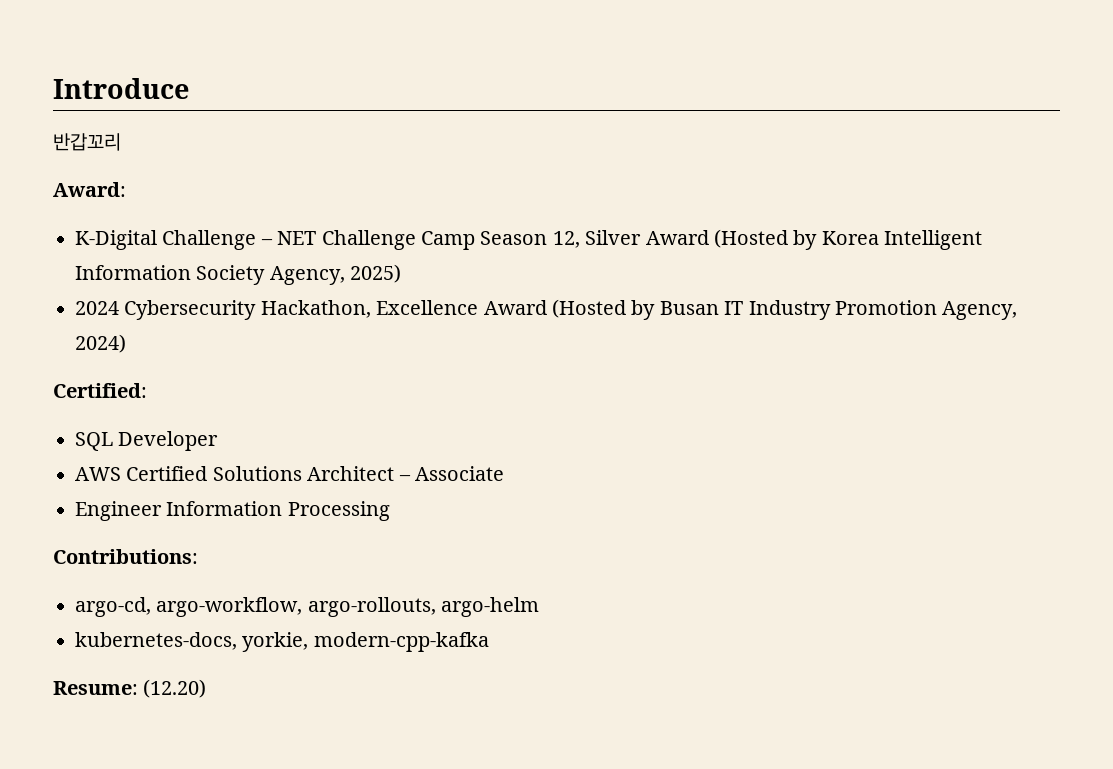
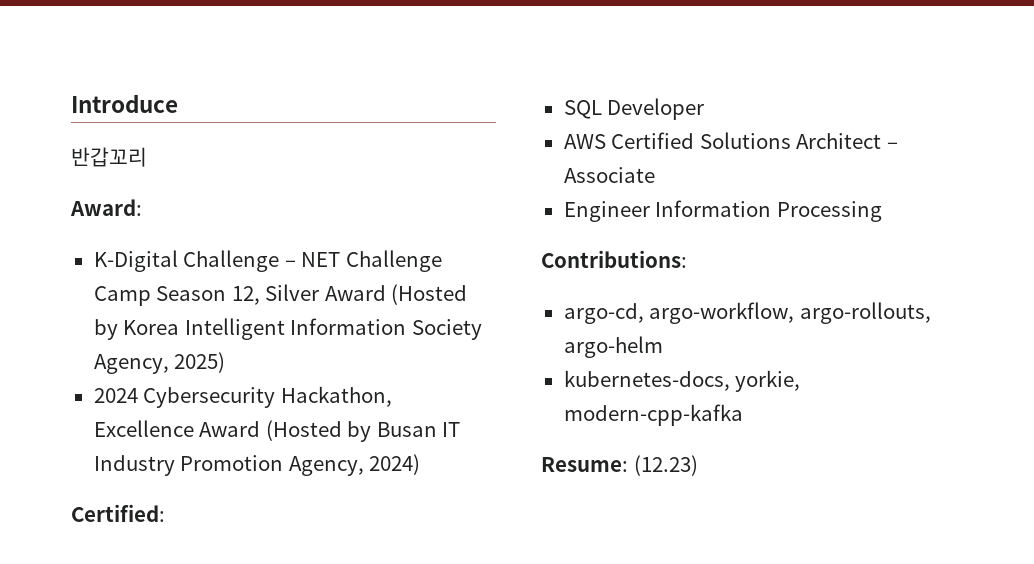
[143,679,207,698] (12.20) -> [633,455,698,476] (12.23)

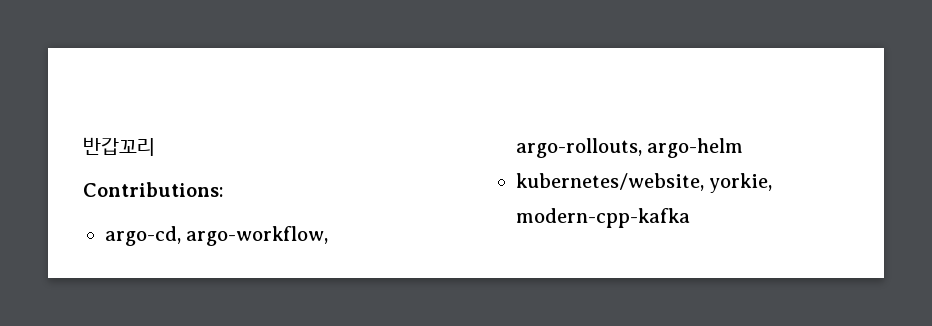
[71,94,178,113] Introduce // -> (83, 146) none
[70,199,142,216] [93,250,442,272] [93,284,468,306] [93,318,482,340] [93,352,226,374] [93,386,392,408] [93,420,461,442] [93,454,421,476] [71,504,165,522] [563,98,705,120] [563,132,898,149] [563,167,655,183] [563,200,882,222] // Award: // K-Digital Challenge – NET Challenge Camp Season 12, Silver Award (Hosted by Korea Intelligent Information Society Agency, 2025) // 2024 Cybersecurity Hackathon, Excellence Award (Hosted by Busan IT Industry Promotion Agency, 2024) // Certified: // SQL Developer // AWS Certified Solutions Architect – Associate // Engineer Information Processing -> (155, 146) none
[563,370,730,391] kubernetes-docs, -> [516,173,704,191] kubernetes/website,
[541,455,698,476] // Resume: (12.23) -> (690, 218) none

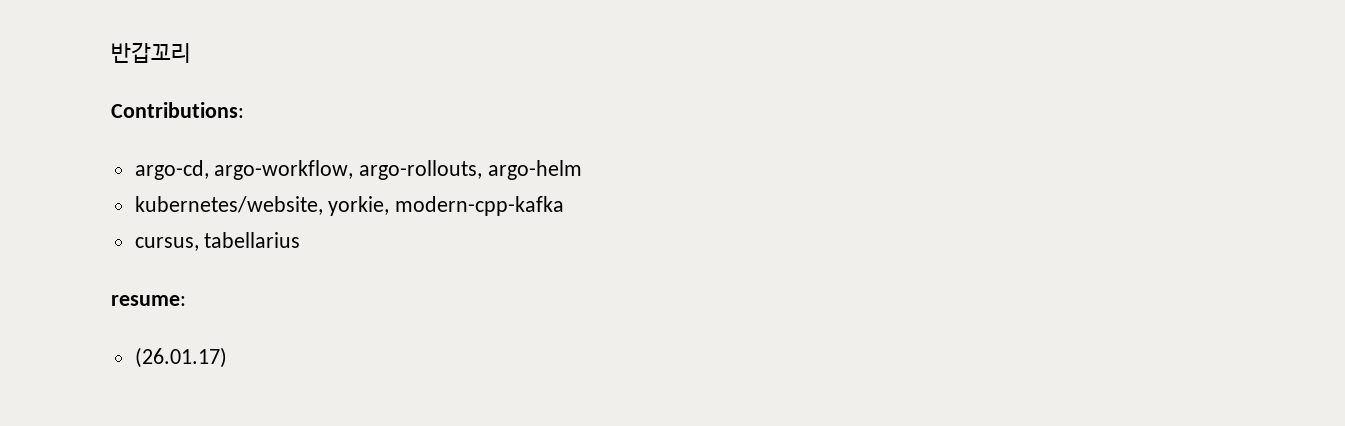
(690, 218) none -> [134,232,301,251] [111,295,186,306] [134,347,227,368] // cursus, tabellarius // resume: // (26.01.17)

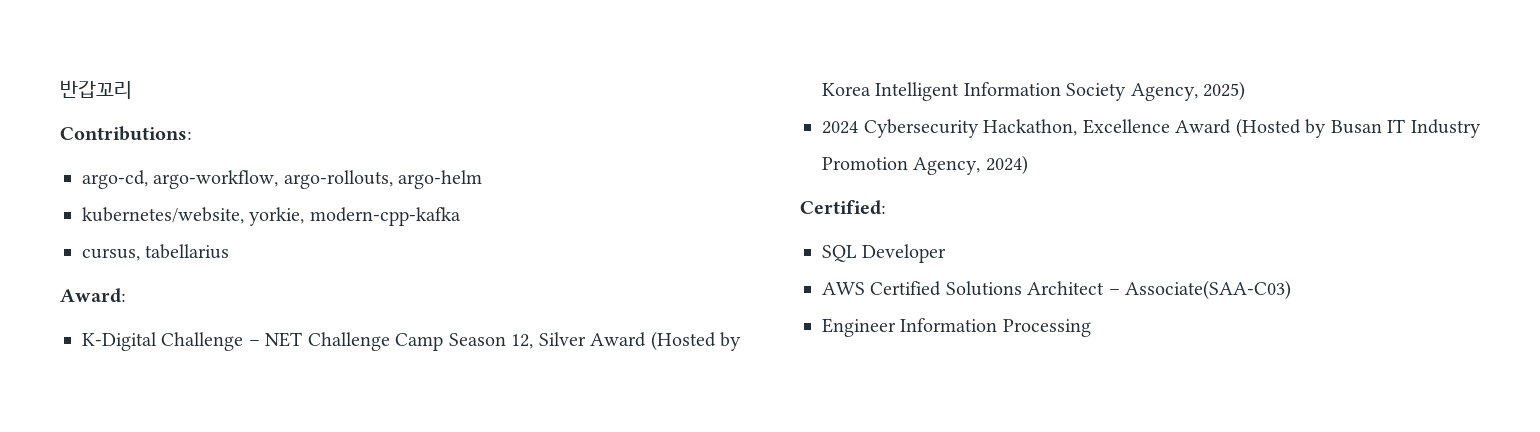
[111,295,186,306] [134,347,227,368] resume: // (26.01.17) -> [60,288,126,303] [82,331,742,351] [822,81,1245,101] [822,118,1481,138] [822,155,1028,175] [800,200,886,215] [822,244,947,263] [822,280,1291,300] [822,318,1091,337] Award: // K-Digital Challenge – NET Challenge Camp Season 12, Silver Award (Hosted by Korea Intelligent Information Society Agency, 2025) // 2024 Cybersecurity Hackathon, Excellence Award (Hosted by Busan IT Industry Promotion Agency, 2024) // Certified: // SQL Developer // AWS Certified Solutions Architect – Associate(SAA-C03) // Engineer Information Processing

